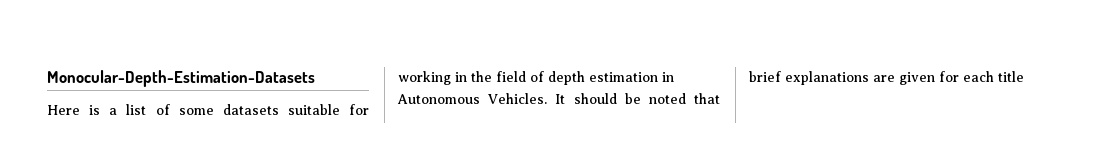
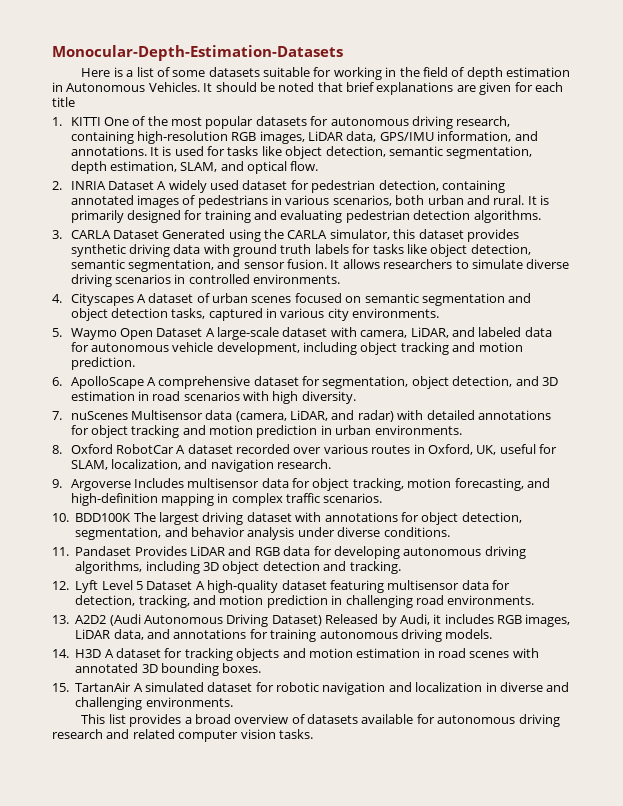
(1024, 76) none -> [52,116,511,129] [70,131,538,144] [70,146,533,159] [70,161,319,174] [52,180,505,193] [70,195,550,208] [70,210,541,223] [52,229,519,242] [70,244,531,257] [70,259,570,272] [70,274,341,287] [52,293,532,306] [70,308,440,321] [52,327,552,340] [70,342,523,355] [70,357,135,370] [52,376,558,389] [70,391,356,404] [52,410,551,422] [70,425,462,438] [52,444,558,455] [70,459,332,472] [52,478,550,491] [70,493,383,506] [52,512,522,525] [75,527,450,540] [52,546,526,559] [75,561,401,574] [52,580,510,593] [75,595,535,608] [52,614,571,627] [75,629,493,642] [52,648,539,661] [75,663,262,676] [52,682,570,695] [75,697,233,710] [81,714,560,727] [52,729,313,742] // 1. KITTI One of the most popular datasets for autonomous driving research, containing high-resolution RGB images, LiDAR data, GPS/IMU information, and annotations. It is used for tasks like object detection, semantic segmentation, depth estimation, SLAM, and optical flow. // 2. INRIA Dataset A widely used dataset for pedestrian detection, containing annotated images of pedestrians in various scenarios, both urban and rural. It is primarily designed for training and evaluating pedestrian detection algorithms. // 3. CARLA Dataset Generated using the CARLA simulator, this dataset provides synthetic driving data with ground truth labels for tasks like object detection, semantic segmentation, and sensor fusion. It allows researchers to simulate diverse driving scenarios in controlled environments. // 4. Cityscapes A dataset of urban scenes focused on semantic segmentation and object detection tasks, captured in various city environments. // 5. Waymo Open Dataset A large-scale dataset with camera, LiDAR, and labeled data for autonomous vehicle development, including object tracking and motion prediction. // 6. ApolloScape A comprehensive dataset for segmentation, object detection, and 3D estimation in road scenarios with high diversity. // 7. nuScenes Multisensor data (camera, LiDAR, and radar) with detailed annotations for object tracking and motion prediction in urban environments. // 8. Oxford RobotCar A dataset recorded over various routes in Oxford, UK, useful for SLAM, localization, and navigation research. // 9. Argoverse Includes multisensor data for object tracking, motion forecasting, and high-definition mapping in complex traffic scenarios. // 10. BDD100K The largest driving dataset with annotations for object detection, segmentation, and behavior analysis under diverse conditions. // 11. Pandaset Provides LiDAR and RGB data for developing autonomous driving algorithms, including 3D object detection and tracking. // 12. Lyft Level 5 Dataset A high-quality dataset featuring multisensor data for detection, tracking, and motion prediction in challenging road environments. // 13. A2D2 (Audi Autonomous Driving Dataset) Released by Audi, it includes RGB images, LiDAR data, and annotations for training autonomous driving models. // 14. H3D A dataset for tracking objects and motion estimation in road scenes with annotated 3D bounding boxes. // 15. TartanAir A simulated dataset for robotic navigation and localization in diverse and challenging environments. // This list provides a broad overview of datasets available for autonomous driving research and related computer vision tasks.

